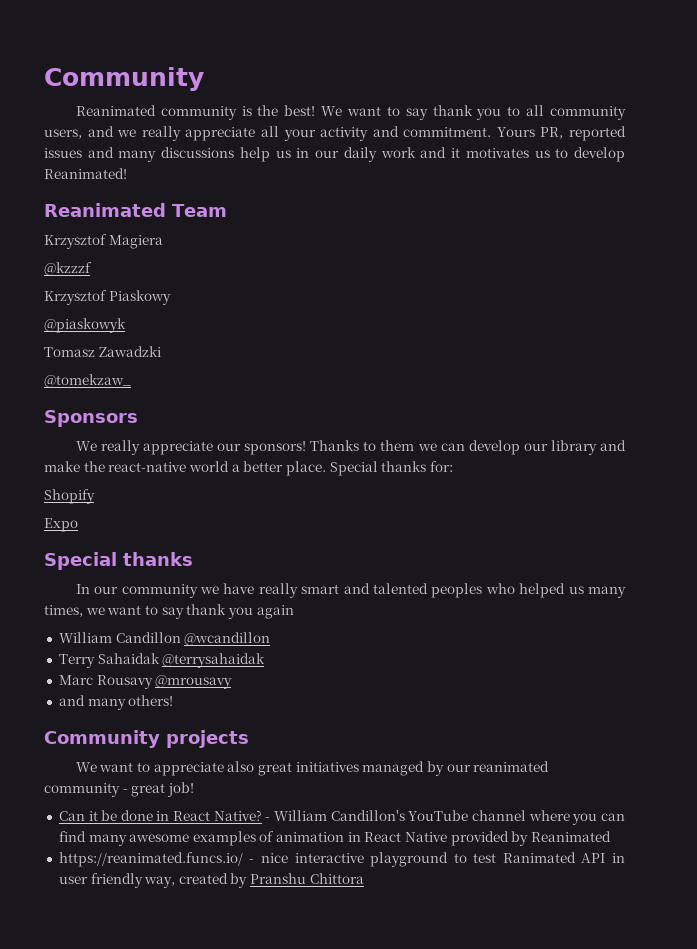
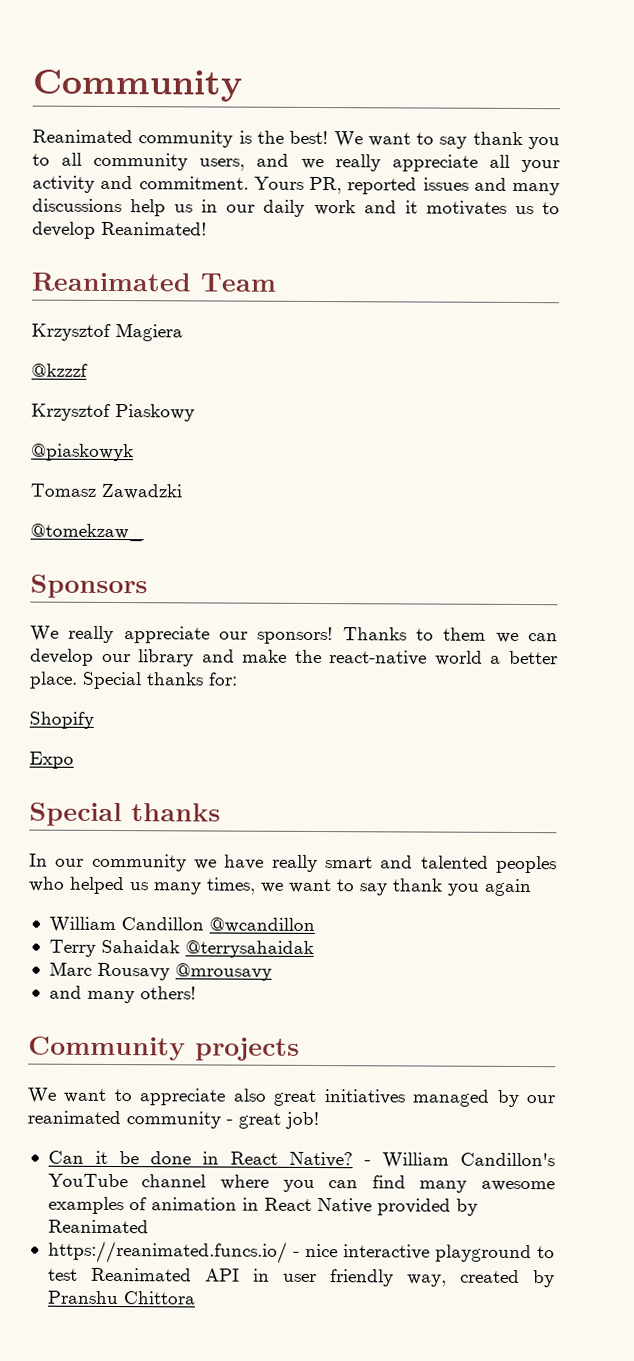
[502,852,576,863] Ranimated -> [90,1267,192,1282] Reanimated

